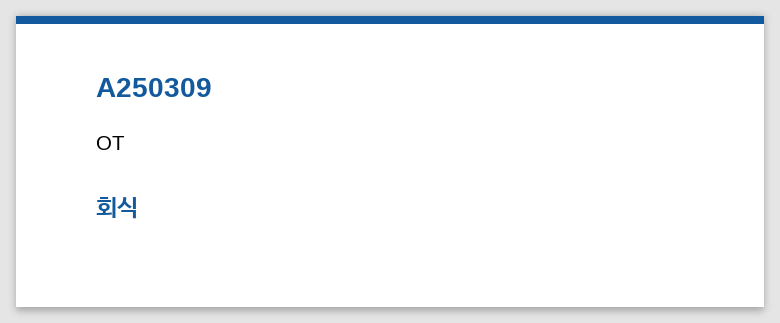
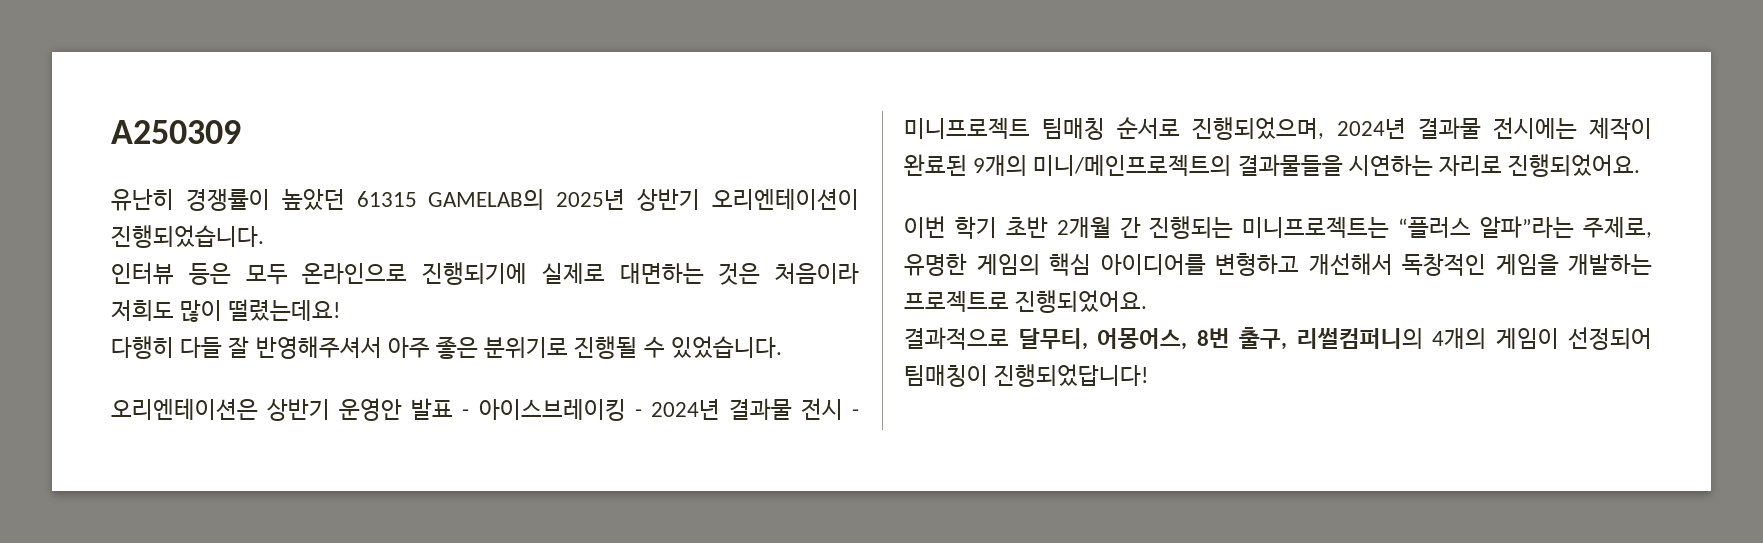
[96,136,125,150] [96,197,138,219] OT // 회식 -> [111,188,859,211] [111,225,264,248] [111,262,859,285] [111,299,341,322] [111,336,782,359] [111,398,860,421] [904,117,1652,140] [904,154,1641,177] [904,216,1652,239] [904,253,1652,276] [904,290,1148,313] [904,327,1652,350] [904,364,1149,387] 유난히 경쟁률이 높았던 61315 GAMELAB의 2025년 상반기 오리엔테이션이 진행되었습니다. // 인터뷰 등은 모두 온라인으로 진행되기에 실제로 대면하는 것은 처음이라 저희도 많이 떨렸는데요! // 다행히 다들 잘 반영해주셔서 아주 좋은 분위기로 진행될 수 있었습니다. // 오리엔테이션은 상반기 운영안 발표 - 아이스브레이킹 - 2024년 결과물 전시 - 미니프로젝트 팀매칭 순서로 진행되었으며, 2024년 결과물 전시에는 제작이 완료된 9개의 미니/메인프로젝트의 결과물들을 시연하는 자리로 진행되었어요. // 이번 학기 초반 2개월 간 진행되는 미니프로젝트는 “플러스 알파”라는 주제로, 유명한 게임의 핵심 아이디어를 변형하고 개선해서 독창적인 게임을 개발하는 프로젝트로 진행되었어요. // 결과적으로 달무티, 어몽어스, 8번 출구, 리썰컴퍼니의 4개의 게임이 선정되어 팀매칭이 진행되었답니다!

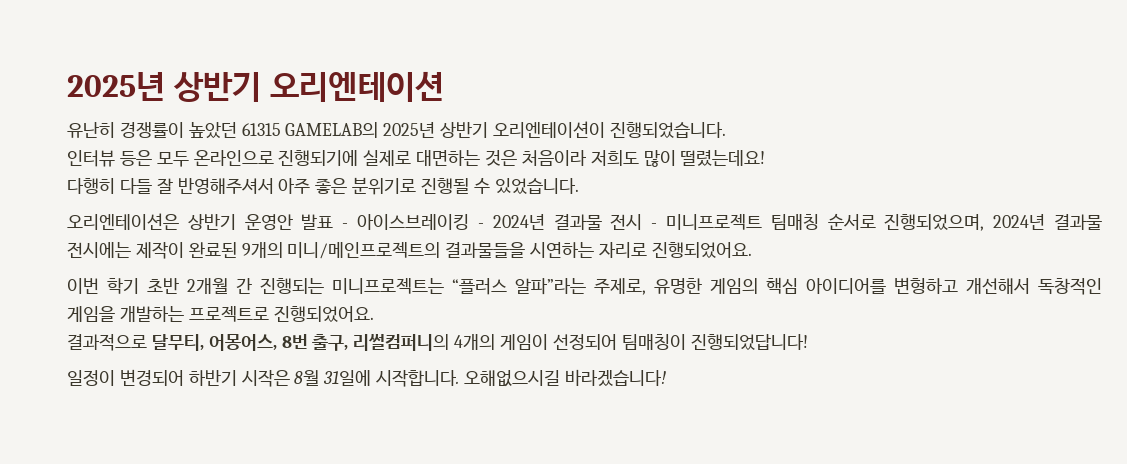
[111,120,241,144] A250309 -> [67,71,444,102] 2025년 상반기 오리엔테이션
(1149, 375) none -> [67,369,666,387] // 일정이 변경되어 하반기 시작은 8월 31일에 시작합니다. 오해없으시길 바라겠습니다!

